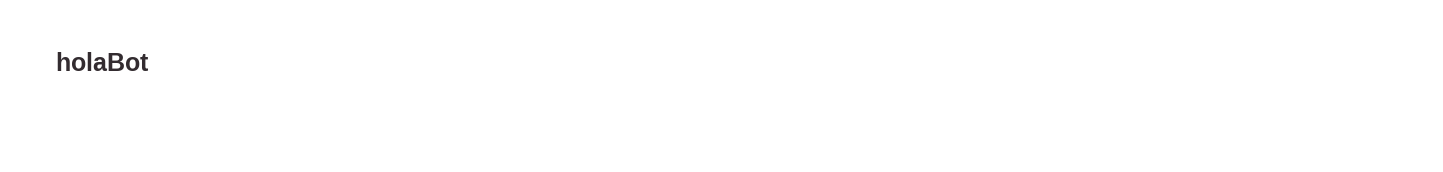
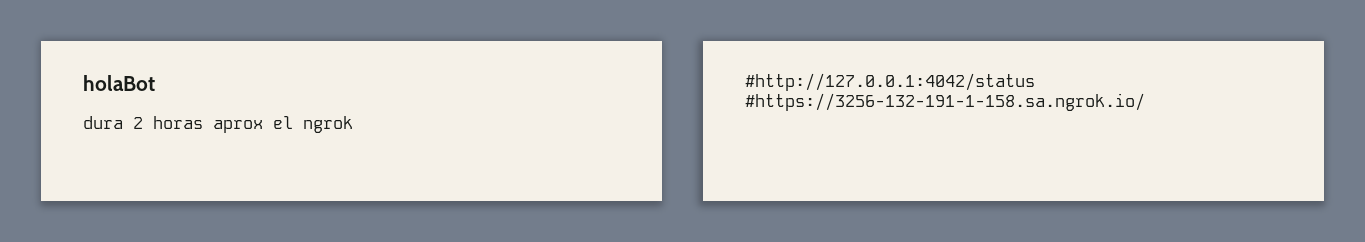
(149, 61) none -> [83,116,353,133] [745,73,1035,91] [745,93,1145,111] // dura 2 horas aprox el ngrok #http://127.0.0.1:4042/status #https://3256-132-191-1-158.sa.ngrok.io/

